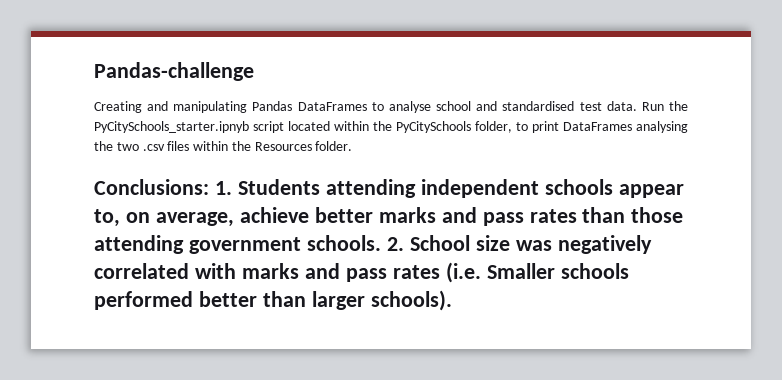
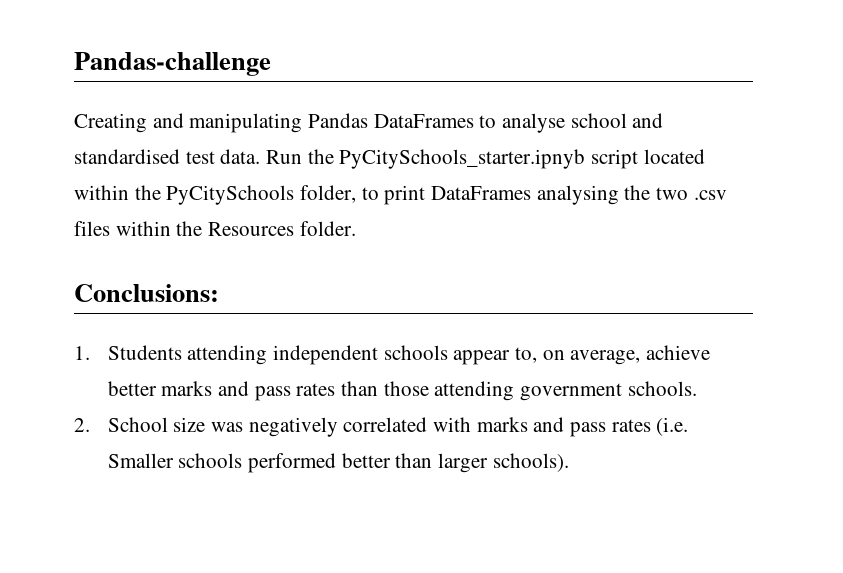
(209, 187) none -> (219, 293) //
(381, 243) none -> (697, 388) //

